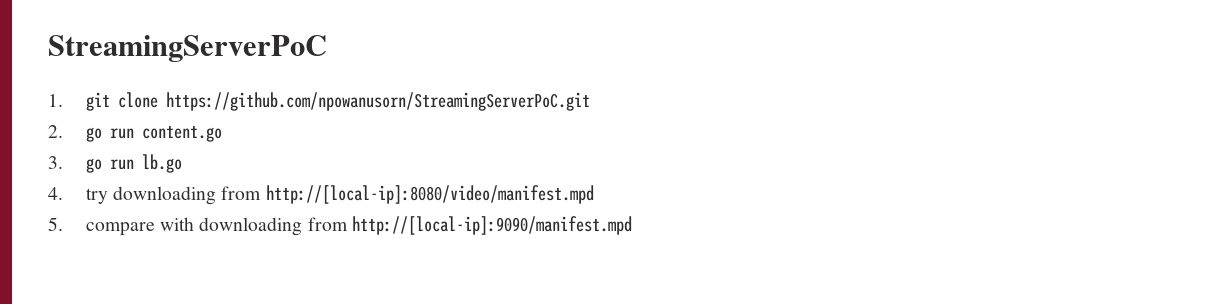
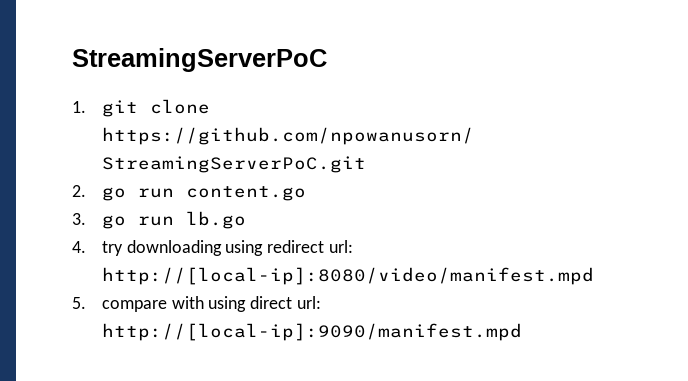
[221,186,262,200] from -> [225,240,353,256] using redirect url:
[199,217,348,236] downloading from -> [208,296,321,312] using direct url:

